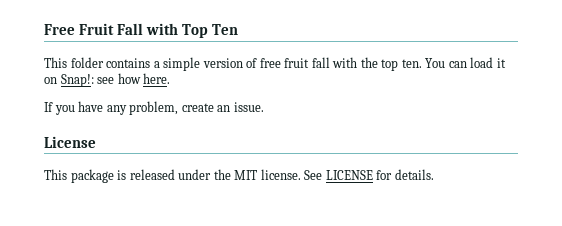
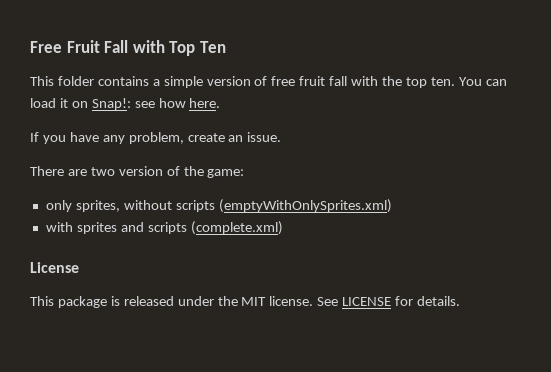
(264, 107) none -> [30,166,245,178] [45,199,392,213] [45,221,283,235] // There are two version of the game: // only sprites, without scripts (emptyWithOnlySprites.xml) // with sprites and scripts (complete.xml)

